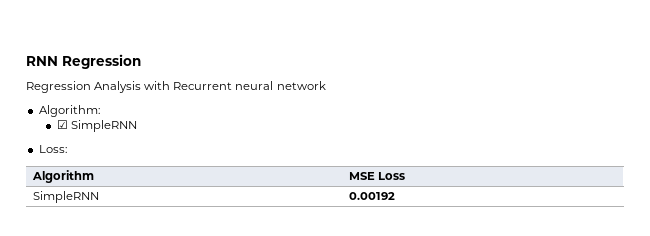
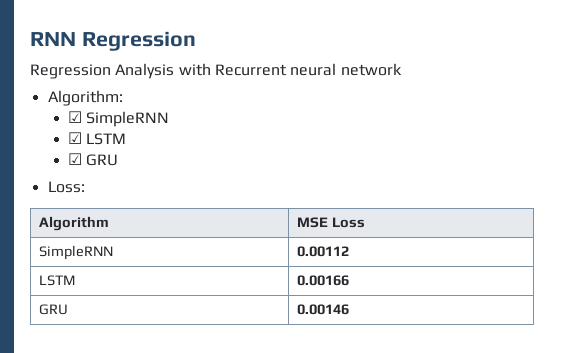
(137, 126) none -> [68,132,127,145] [68,153,119,166] // ☑ LSTM // ☑ GRU
[348,192,395,200] 0.00192 -> [297,246,350,257] [39,275,76,286] [297,275,350,286] [39,304,69,315] [297,304,350,315] 0.00112 // LSTM | 0.00166 // GRU | 0.00146

